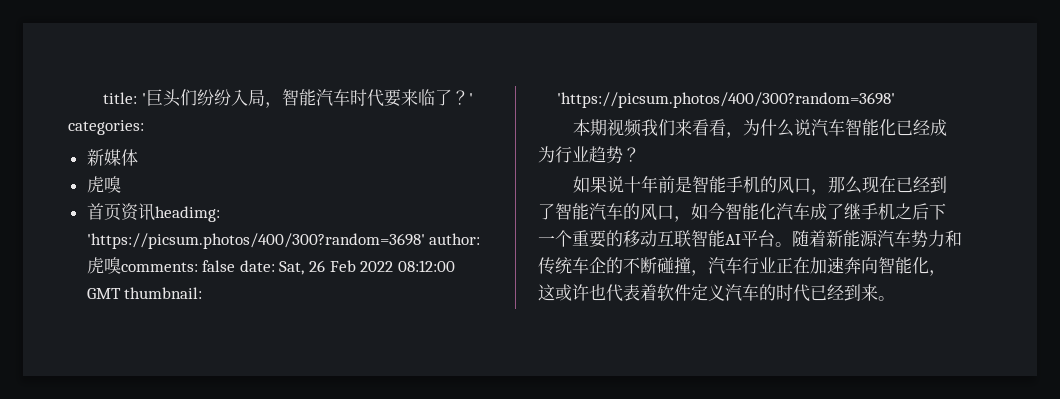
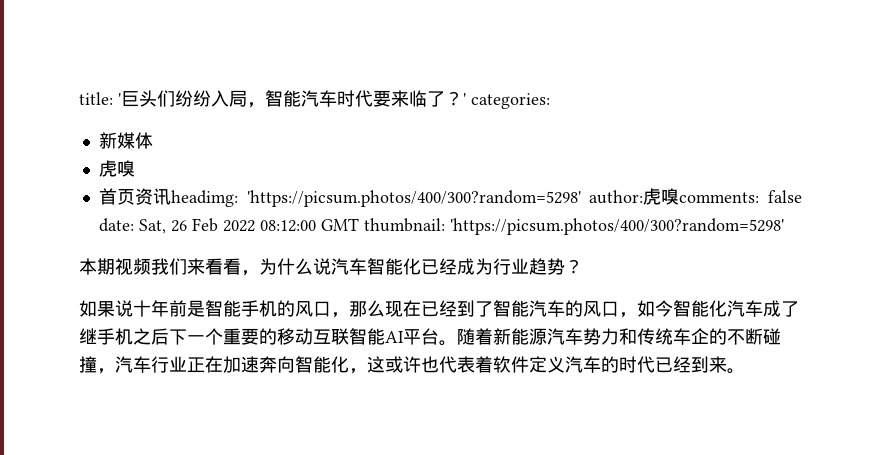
[86,233,425,249] 'https://picsum.photos/400/300?random=3698' -> [246,190,581,207] 'https://picsum.photos/400/300?random=5298'
[556,92,895,108] 'https://picsum.photos/400/300?random=3698' -> [449,218,784,235] 'https://picsum.photos/400/300?random=5298'

